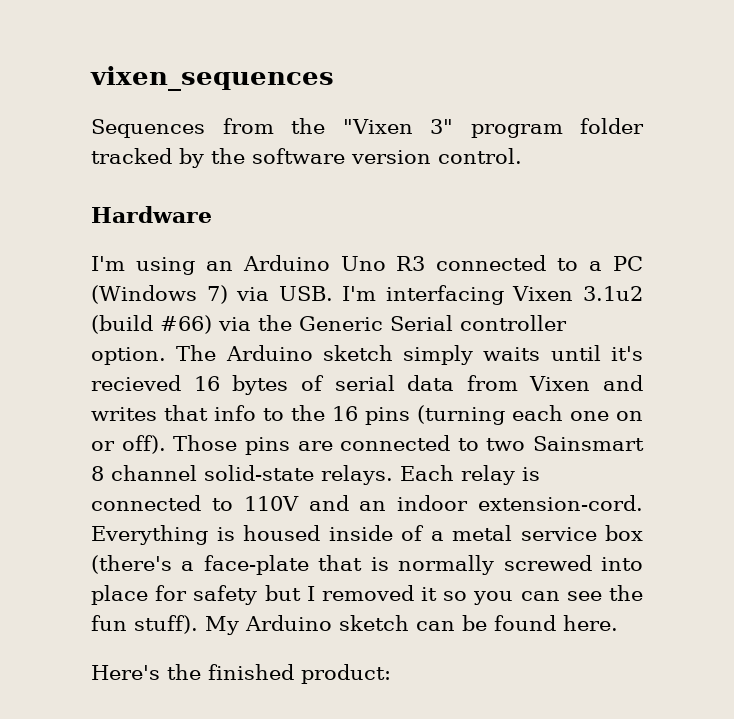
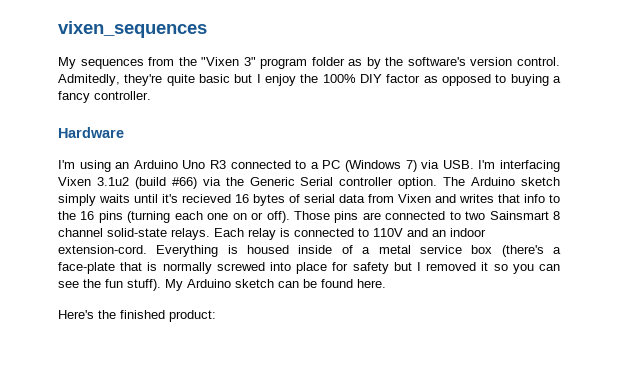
[91,119,205,138] Sequences -> [58,57,144,69] My sequences
[91,148,172,164] tracked -> [348,59,363,66] as
[252,148,345,164] software -> [407,57,466,66] software's
(522, 156) none -> [58,74,561,86] [58,91,151,103] Admitedly, they're quite basic but I enjoy the 100% DIY factor as opposed to buying a fancy controller.

